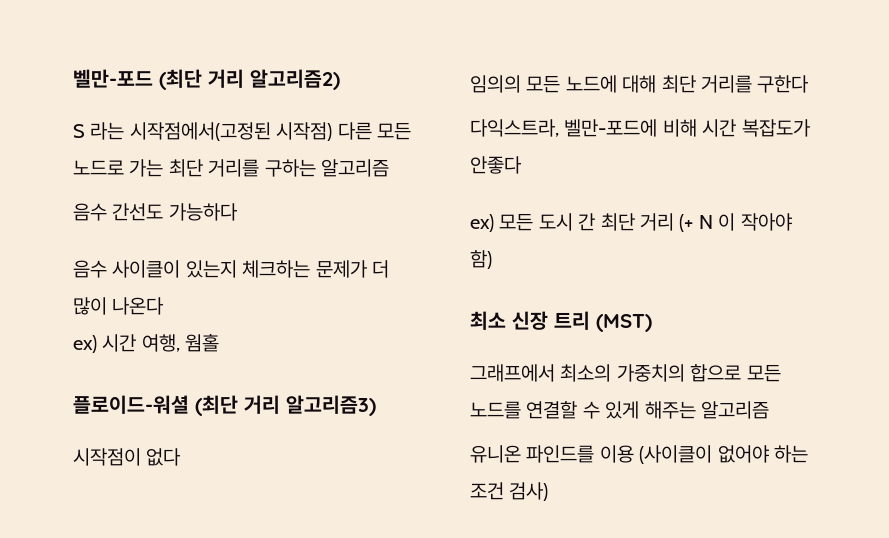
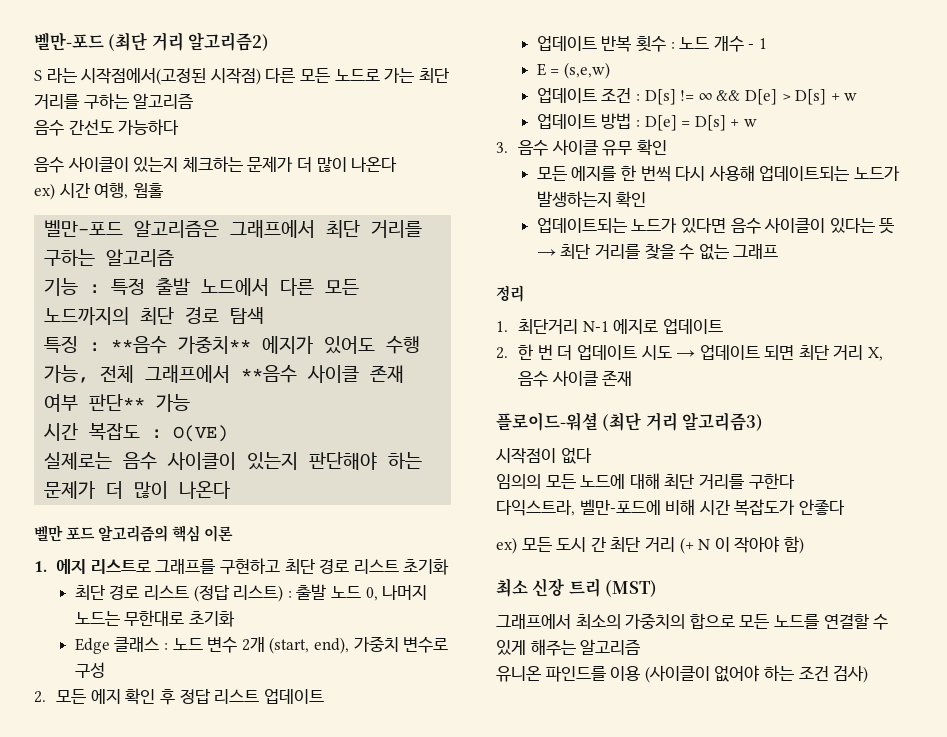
(220, 342) none -> [44,220,423,238] [44,249,175,267] [44,278,360,296] [44,307,265,325] [44,336,421,354] [44,365,405,383] [44,394,191,412] [44,422,229,442] [44,452,423,470] [44,481,231,499] [34,525,234,542] [34,558,450,575] [74,584,428,602] [74,610,236,627] [74,636,449,654] [74,662,105,678] [34,688,324,705] [536,36,767,52] [536,62,611,79] [536,88,858,105] [536,113,757,131] [496,139,667,156] [536,165,900,182] [536,191,647,208] [536,217,895,234] [536,244,779,260] [496,285,524,302] [496,319,723,334] [496,344,884,361] [518,370,633,387] // 벨만-포드 알고리즘은 그래프에서 최단 거리를 구하는 알고리즘 // 기능 : 특정 출발 노드에서 다른 모든 노드까지의 최단 경로 탐색 // 특징 : **음수 가중치** 에지가 있어도 수행 가능, 전체 그래프에서 **음수 사이클 존재 여부 판단** 가능 // 시간 복잡도 : O(VE) // 실제로는 음수 사이클이 있는지 판단해야 하는 문제가 더 많이 나온다 // 벨만 포드 알고리즘의 핵심 이론 // 1. 에지 리스트로 그래프를 구현하고 최단 경로 리스트 초기화 // 최단 경로 리스트 (정답 리스트) : 출발 노드 0, 나머지 노드는 무한대로 초기화 // Edge 클래스 : 노드 변수 2개 (start, end), 가중치 변수로 구성 // 2. 모든 에지 확인 후 정답 리스트 업데이트 // 업데이트 반복 횟수 : 노드 개수 - 1 // E = (s,e,w) // 업데이트 조건 : D[s] != ∞ && D[e] > D[s] + w // 업데이트 방법 : D[e] = D[s] + w // 3. 음수 사이클 유무 확인 // 모든 에지를 한 번씩 다시 사용해 업데이트되는 노드가 발생하는지 확인 // 업데이트되는 노드가 있다면 음수 사이클이 있다는 뜻 → 최단 거리를 찾을 수 없는 그래프 // 정리 // 1. 최단거리 N-1 에지로 업데이트 // 2. 한 번 더 업데이트 시도 → 업데이트 되면 최단 거리 X, 음수 사이클 존재

